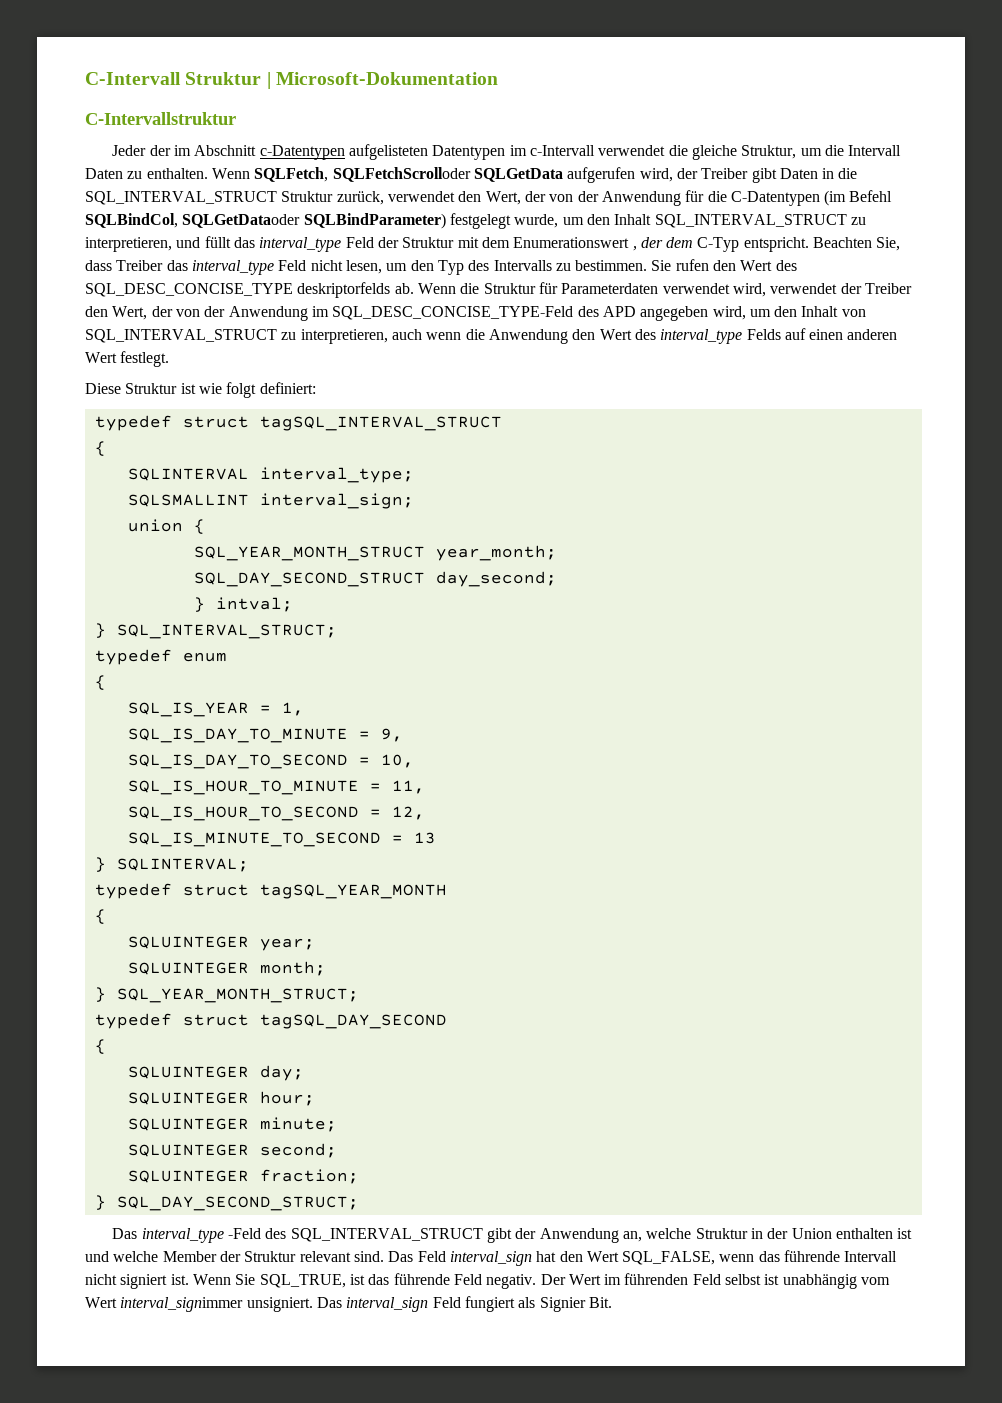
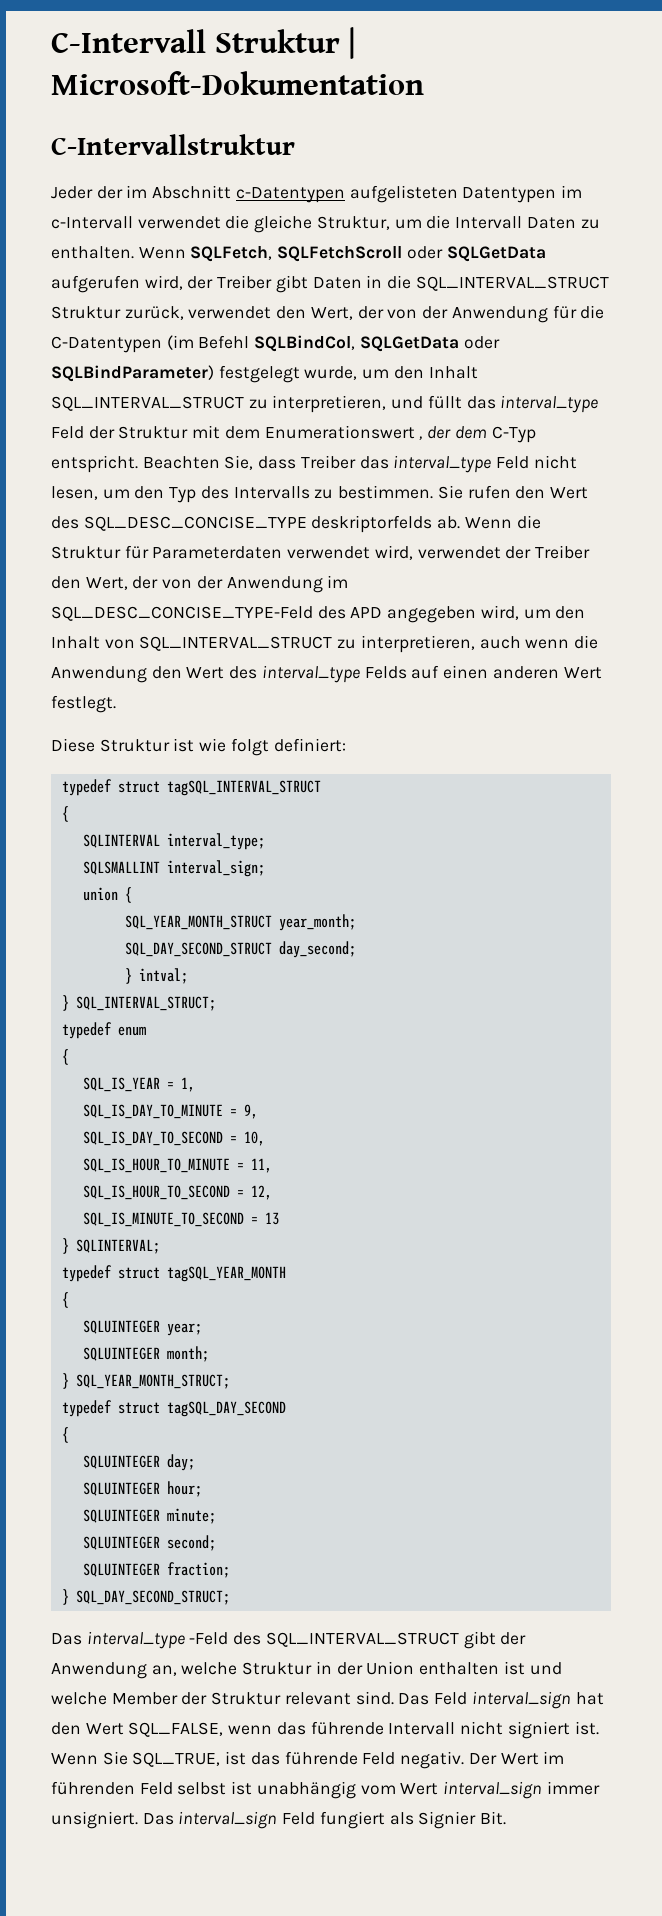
[332,167,471,182] SQLFetchScrolloder -> [277,246,443,262] SQLFetchScroll oder
[182,214,301,228] SQLGetDataoder -> [359,336,500,352] SQLGetData oder
[120,1297,244,1312] interval_signimmer -> [443,1781,600,1799] interval_sign immer

